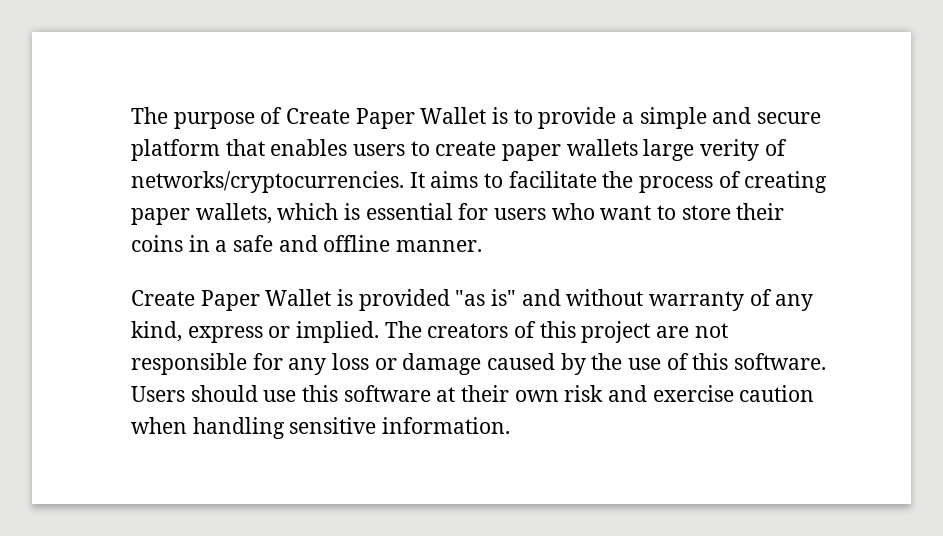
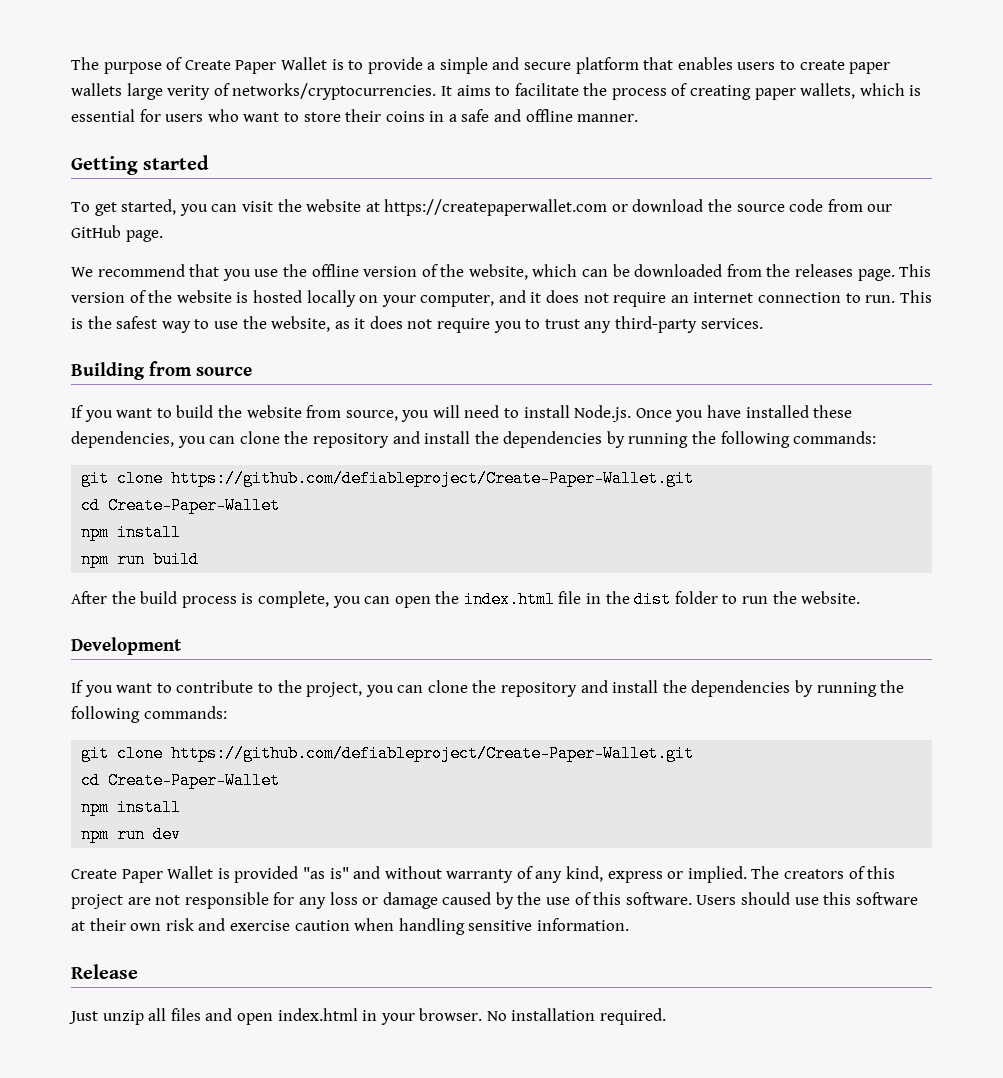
(483, 246) none -> [71,155,210,175] [71,199,893,216] [71,225,163,242] [71,264,932,281] [71,290,932,307] [71,316,763,333] [71,361,252,380] [71,405,853,422] [71,431,877,448] [81,470,695,487] [81,497,281,514] [81,524,182,541] [81,551,200,568] [71,591,861,608] [71,637,182,655] [71,680,905,697] [71,706,227,723] [81,745,695,762] [81,772,281,789] [81,799,182,816] [81,826,182,843] // Getting started // To get started, you can visit the website at https://createpaperwallet.com or download the source code from our GitHub page. // We recommend that you use the offline version of the website, which can be downloaded from the releases page. This version of the website is hosted locally on your computer, and it does not require an internet connection to run. This is the safest way to use the website, as it does not require you to trust any third-party services. // Building from source // If you want to build the website from source, you will need to install Node.js. Once you have installed these dependencies, you can clone the repository and install the dependencies by running the following commands: // git clone https://github.com/defiableproject/Create-Paper-Wallet.git // cd Create-Paper-Wallet // npm install // npm run build // After the build process is complete, you can open the index.html file in the dist folder to run the website. // Development // If you want to contribute to the project, you can clone the repository and install the dependencies by running the following commands: // git clone https://github.com/defiableproject/Create-Paper-Wallet.git // cd Create-Paper-Wallet // npm install // npm run dev
(511, 425) none -> [71,964,138,979] [69,1008,667,1025] // Release // Just unzip all files and open index.html in your browser. No installation required.

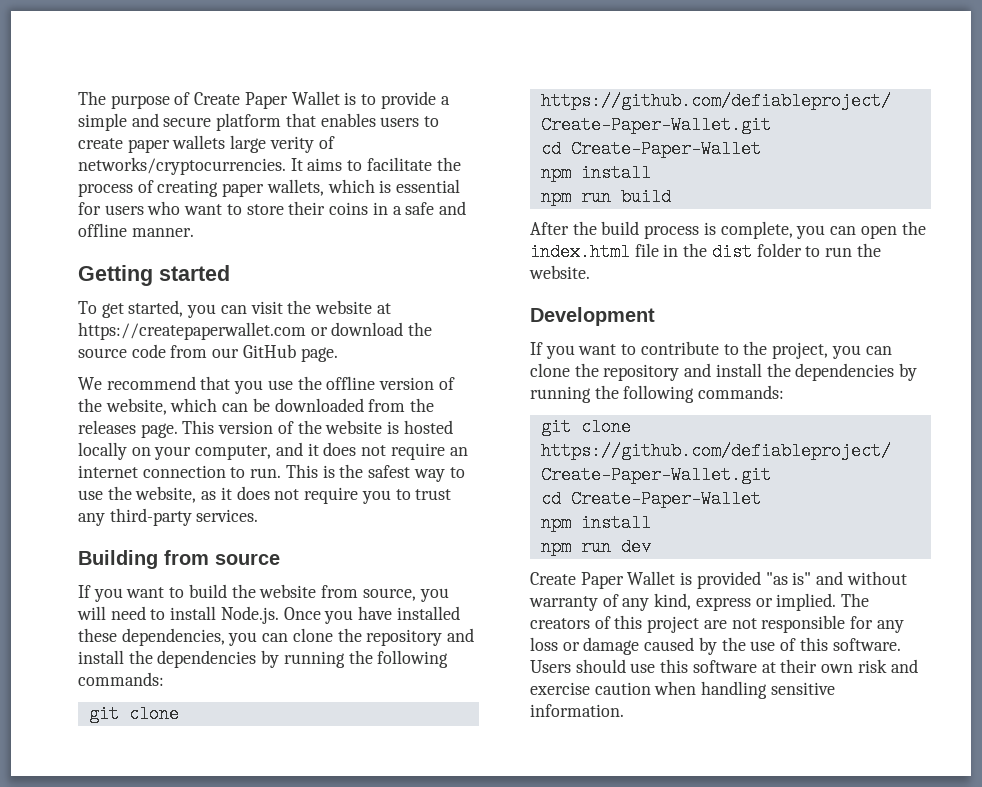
[71,964,138,979] [69,1008,667,1025] // Release // Just unzip all files and open index.html in your browser. No installation required. -> (624, 710) none

